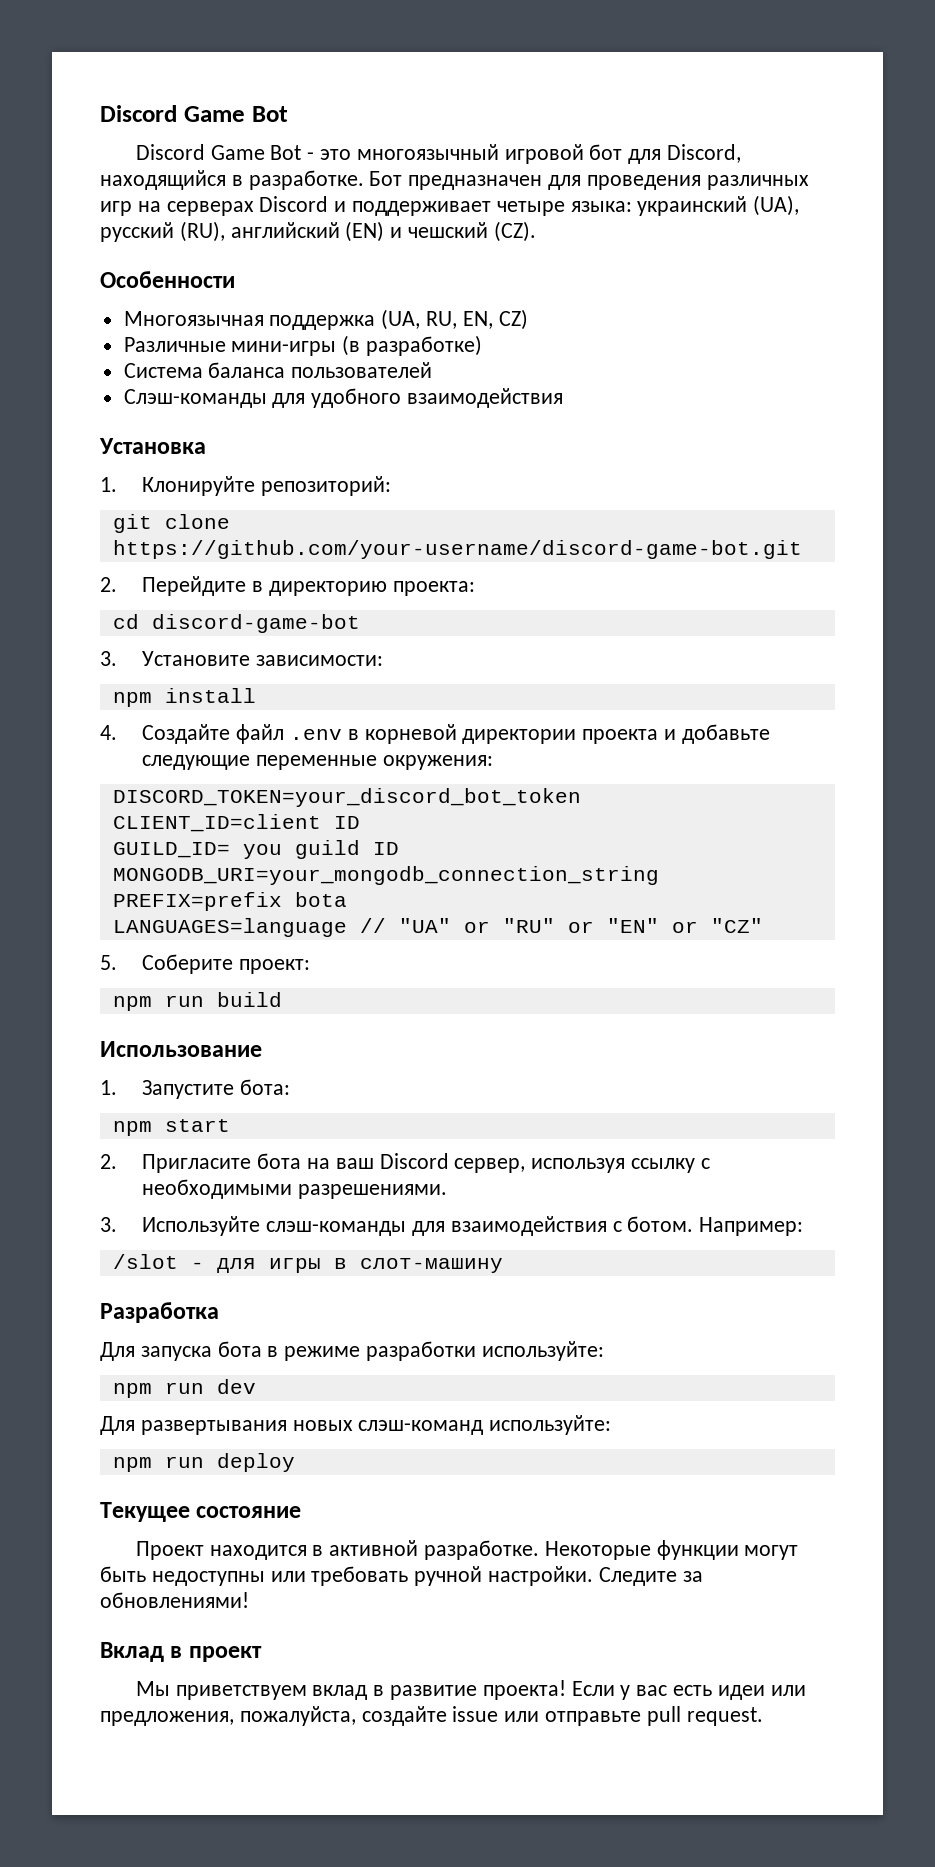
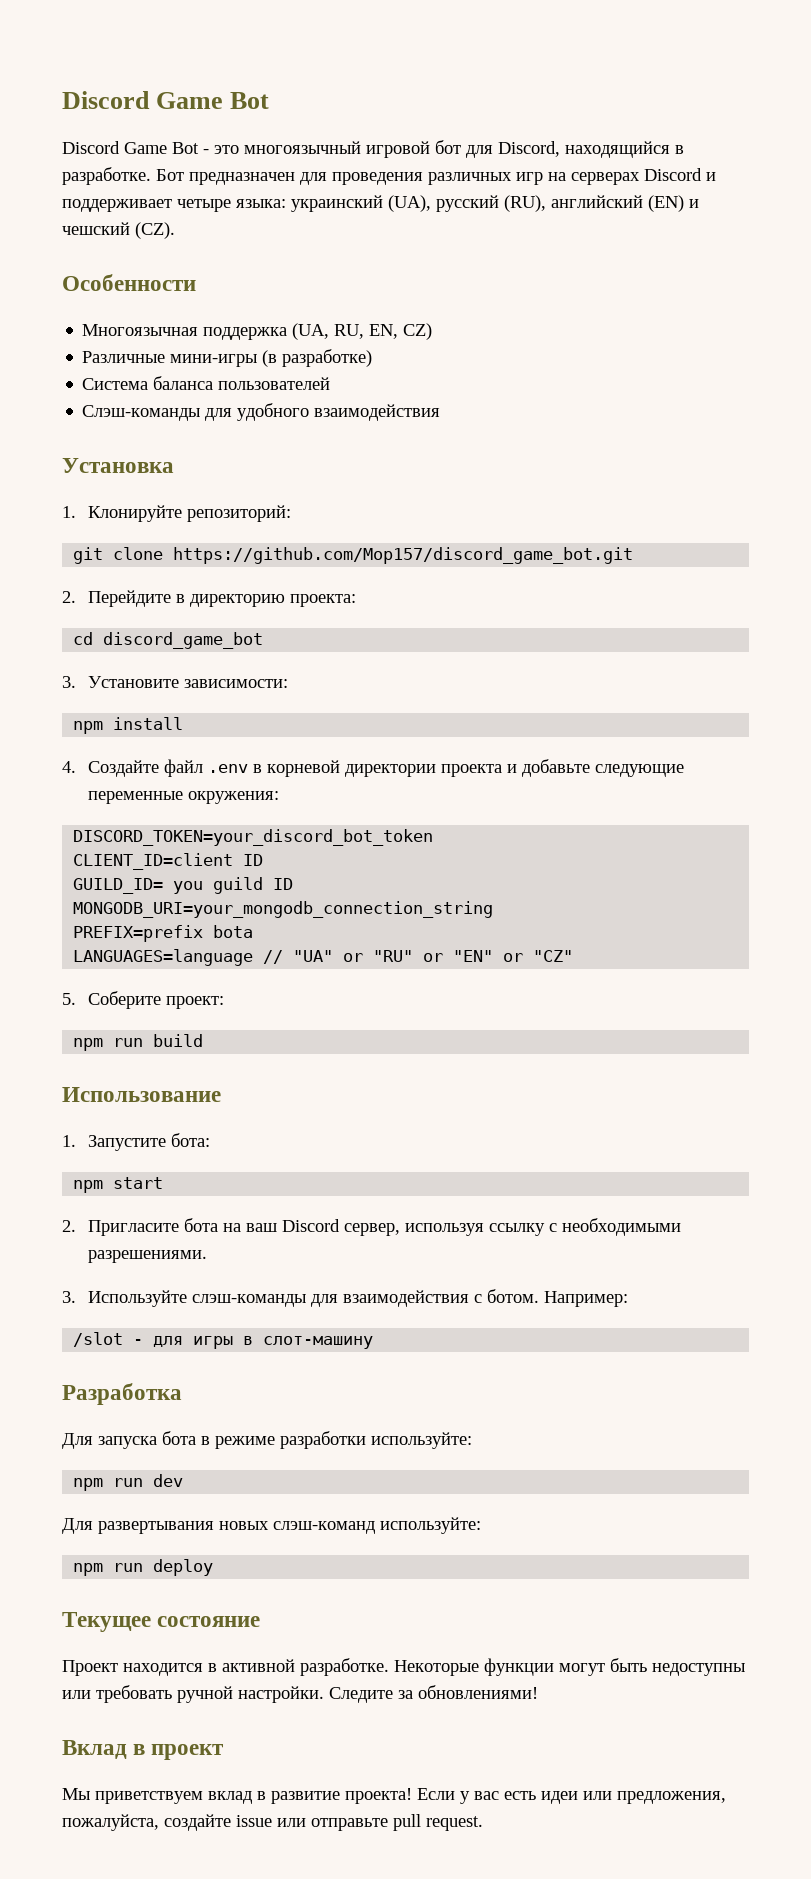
[112,540,802,559] https://github.com/your-username/discord-game-bot.git -> [173,547,634,564] https://github.com/Mop157/discord_game_bot.git
[151,614,360,633] discord-game-bot -> [103,632,264,649] discord_game_bot

